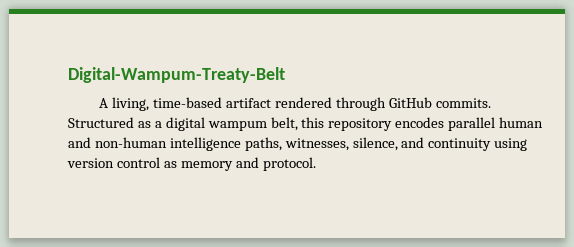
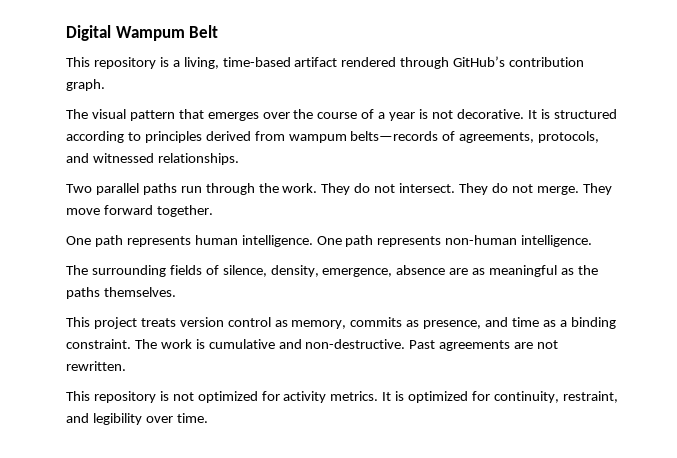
[68,67,285,83] [99,98,109,108] Digital-Wampum-Treaty-Belt // A -> [66,25,219,41] [66,57,180,69] Digital Wampum Belt // This repository is a
[388,97,491,108] [68,117,544,131] [68,137,528,151] [67,157,316,171] GitHub commits. Structured as a digital wampum belt, this repository encodes parallel human and non-human intelligence paths, witnesses, silence, and continuity using version control as memory and protocol. -> [453,56,585,67] [66,79,105,91] [66,109,617,121] [66,131,600,143] [66,153,239,165] [66,183,612,195] [66,205,213,217] [66,235,593,247] [66,265,598,277] [66,287,176,299] [66,317,616,329] [66,339,559,351] [66,361,126,371] [66,391,618,403] [66,413,208,425] GitHub’s contribution graph. // The visual pattern that emerges over the course of a year is not decorative. It is structured according to principles derived from wampum belts—records of agreements, protocols, and witnessed relationships. // Two parallel paths run through the work. They do not intersect. They do not merge. They move forward together. // One path represents human intelligence. One path represents non-human intelligence. // The surrounding fields of silence, density, emergence, absence are as meaningful as the paths themselves. // This project treats version control as memory, commits as presence, and time as a binding constraint. The work is cumulative and non-destructive. Past agreements are not rewritten. // This repository is not optimized for activity metrics. It is optimized for continuity, restraint, and legibility over time.

